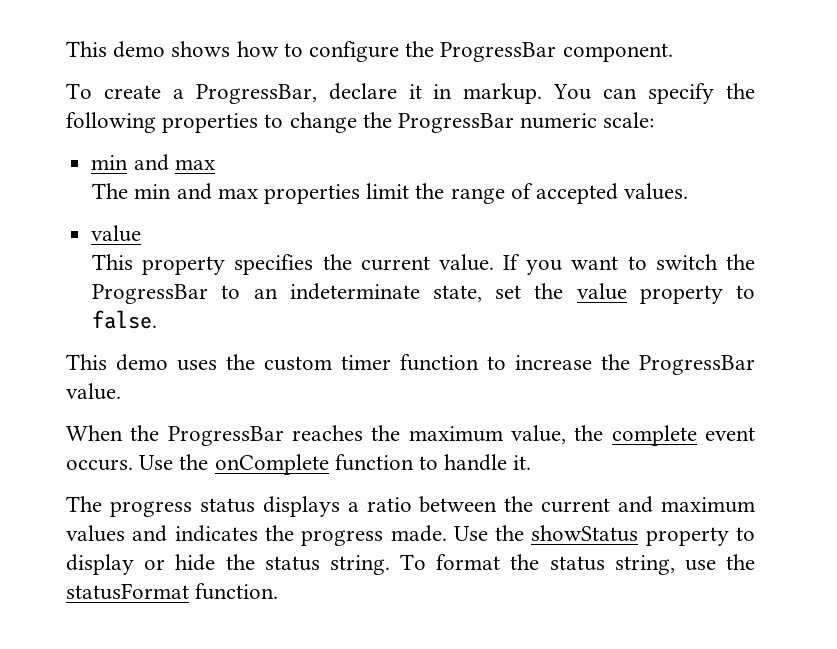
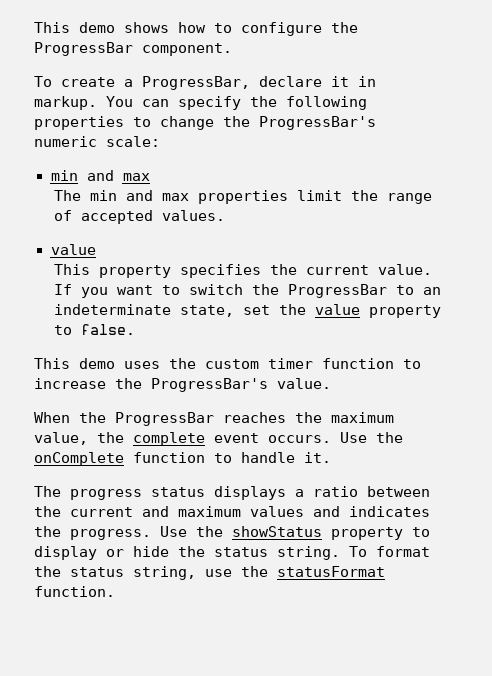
[398,113,515,133] ProgressBar -> [259,116,376,130] ProgressBar's
[639,355,755,375] ProgressBar -> [151,378,268,392] ProgressBar's
[301,525,447,546] progress made. -> [70,529,151,540] progress.

